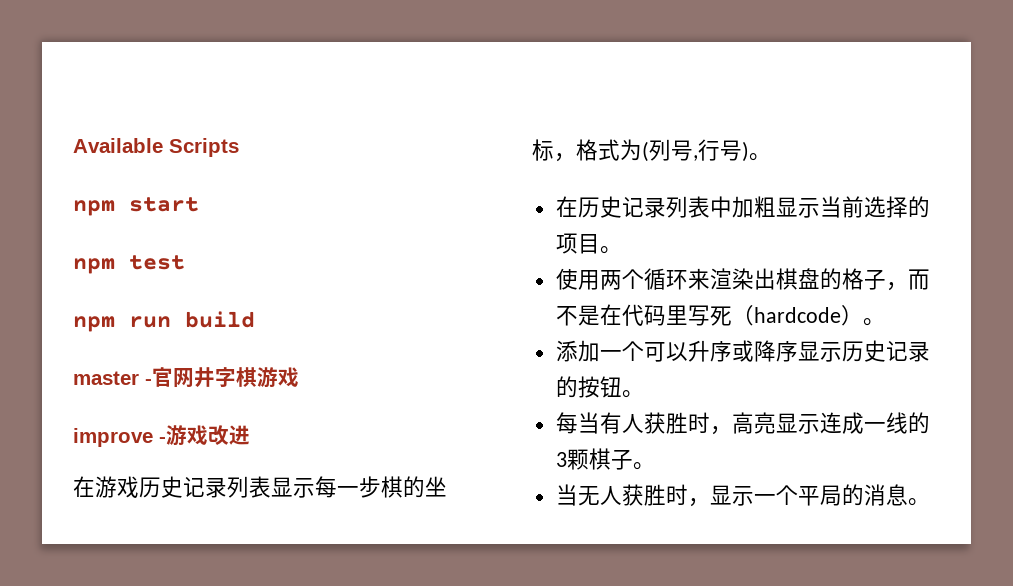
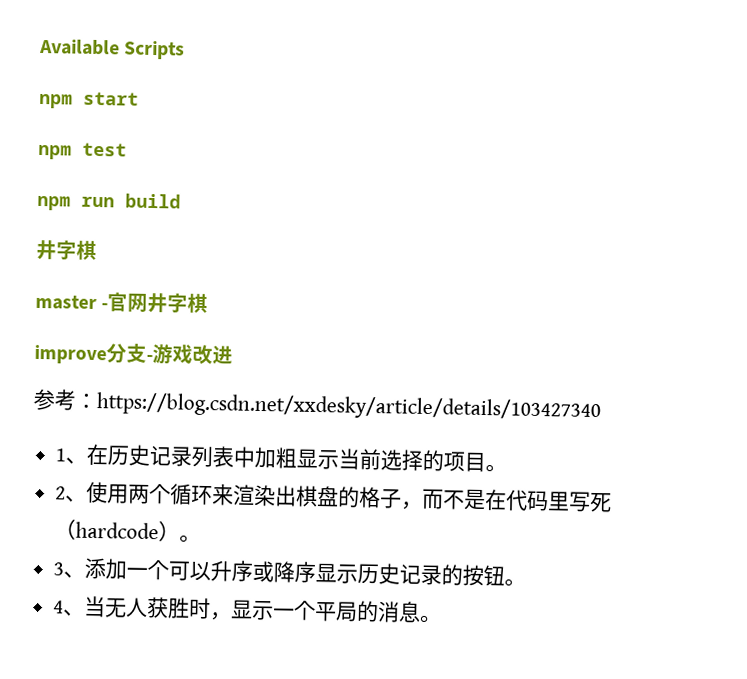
(255, 319) none -> [36,239,97,261] // 井字棋
[257,367,299,388] 游戏 -> (209, 303) none
(153, 437) none -> [106,343,147,364] 分支
[73,476,447,498] [532,139,771,162] 在游戏历史记录列表显示每一步棋的坐标，格式为(列号,行号)。 // -> [33,388,601,423] [55,448,88,464] 参考：https://blog.csdn.net/xxdesky/article/details/103427340 // 1、
(622, 250) none -> [55,486,88,502] 2、
(885, 322) none -> [53,562,86,578] 3、
[555,412,930,435] [555,448,655,470] 每当有人获胜时，高亮显示连成一线的3颗棋子。 // -> [53,600,86,616] 4、

